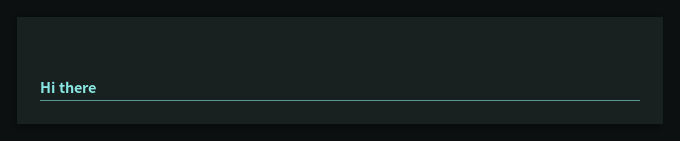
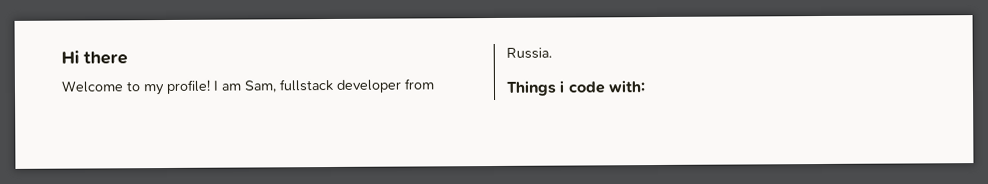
(96, 87) none -> [61,78,434,96] [506,47,552,59] [506,80,646,96] // Welcome to my profile! I am Sam, fullstack developer from Russia. // Things i code with:

